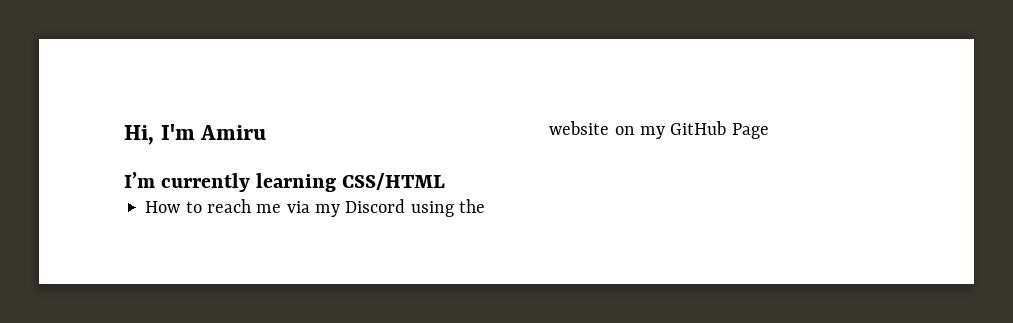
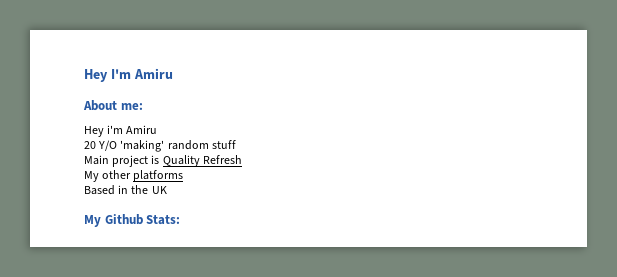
[124,125,154,145] Hi, -> [84,69,108,82] Hey
[124,172,446,192] [145,199,485,217] [549,121,769,139] I’m currently learning CSS/HTML // How to reach me via my Discord using the website on my GitHub Page -> [83,100,143,111] [84,125,158,137] [84,140,236,152] [84,155,242,167] [84,170,184,182] [84,185,167,195] [84,214,181,227] About me: // Hey i'm Amiru // 20 Y/O 'making' random stuff // Main project is Quality Refresh // My other platforms // Based in the UK // My Github Stats:

